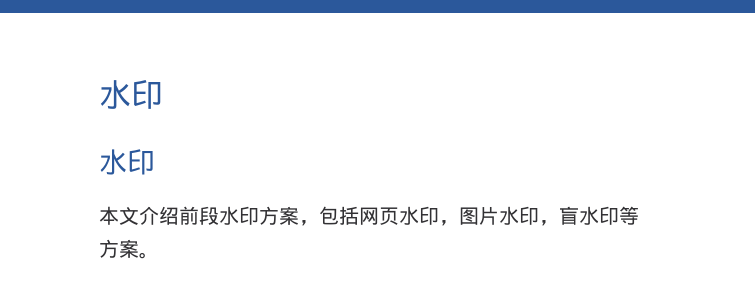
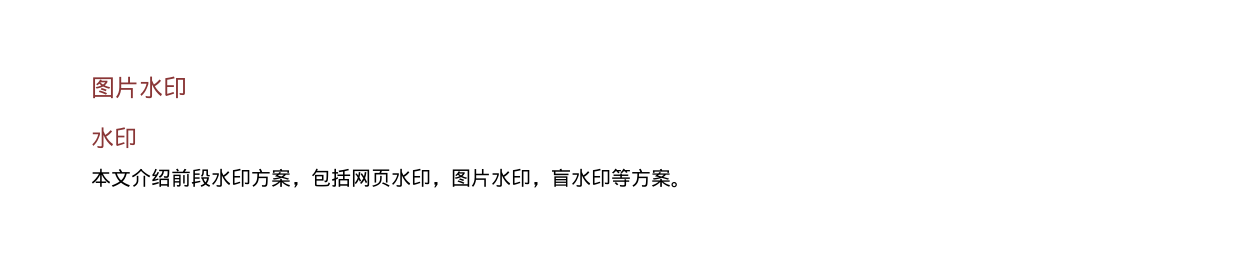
(99, 94) none -> [91,76,139,99] 图片

